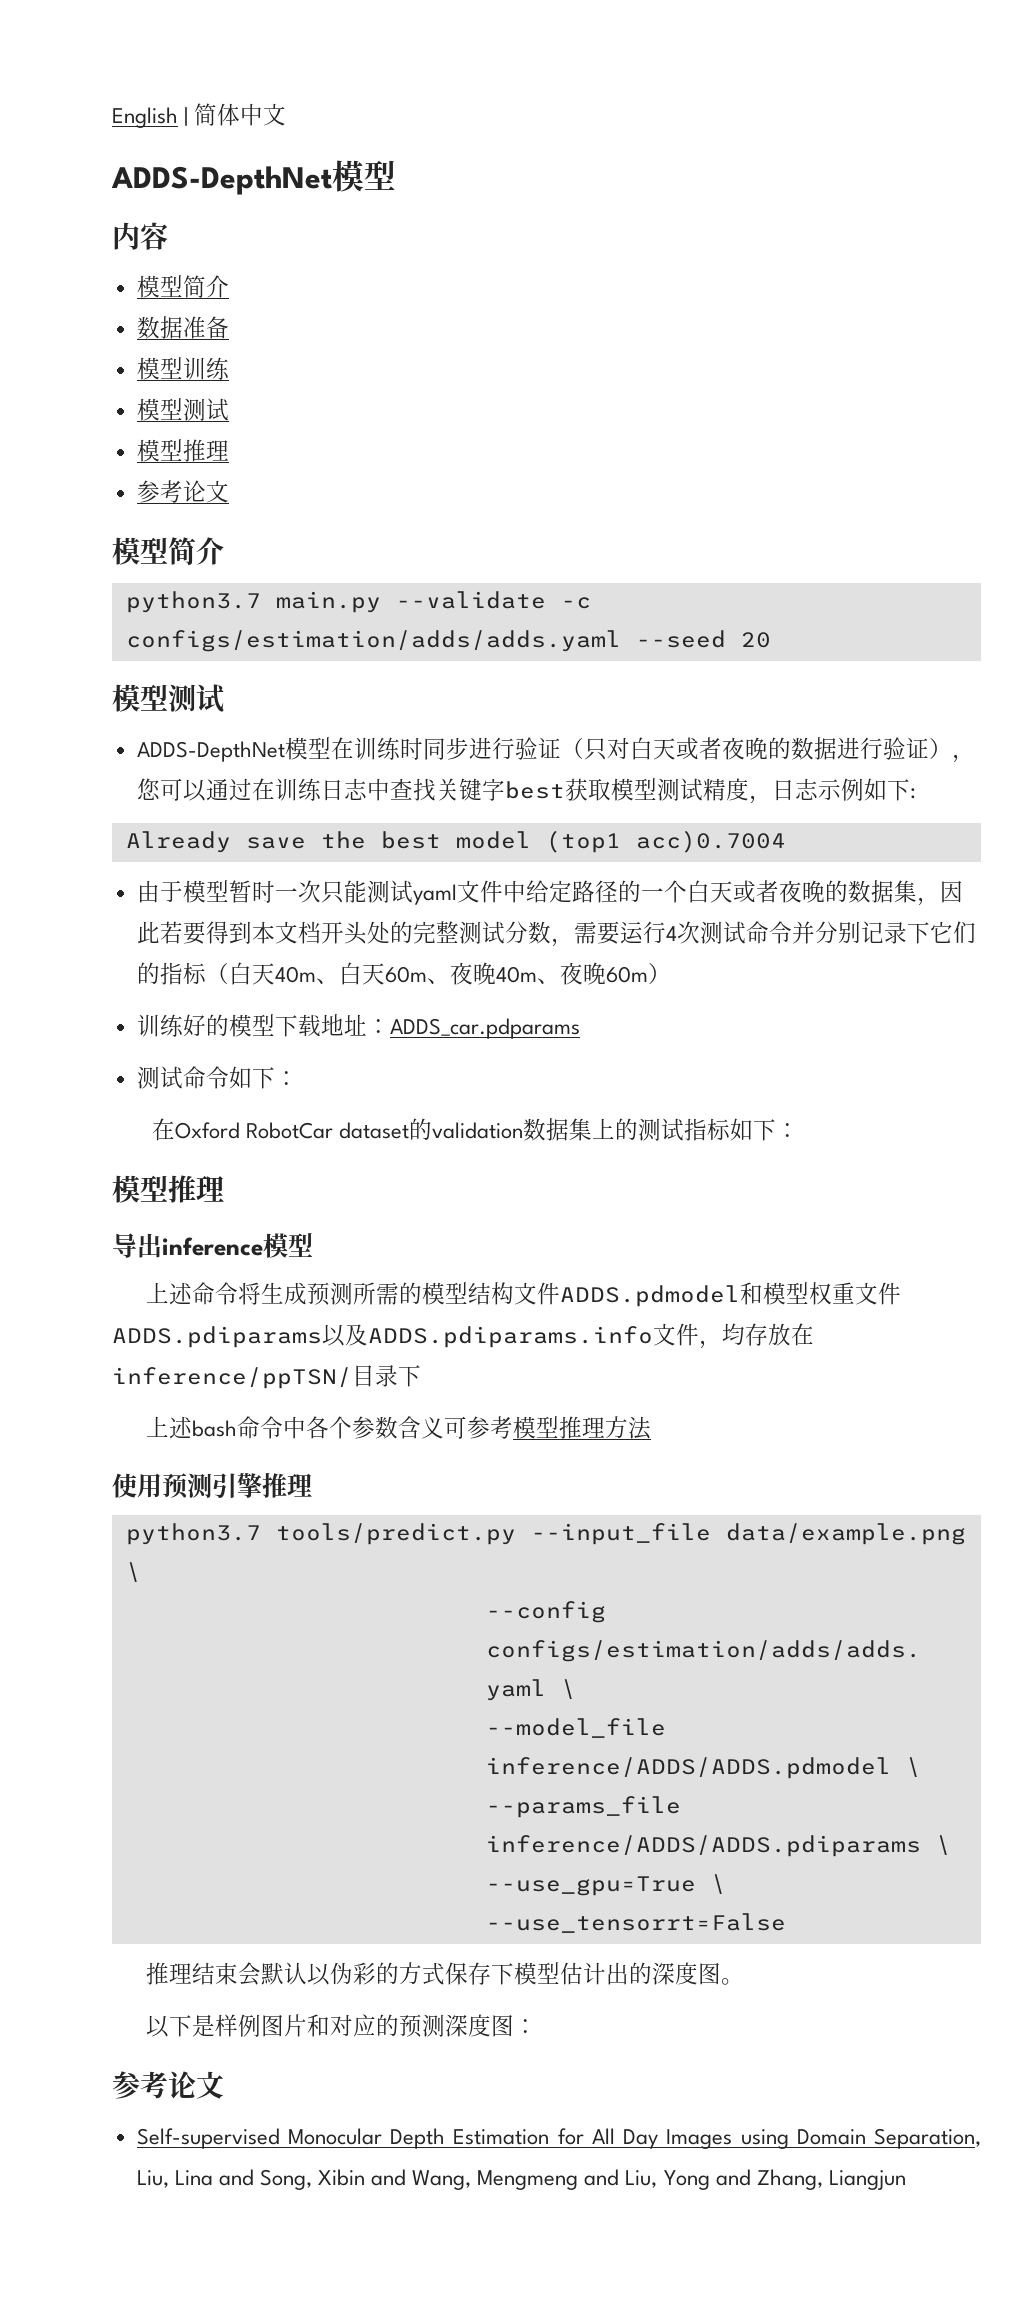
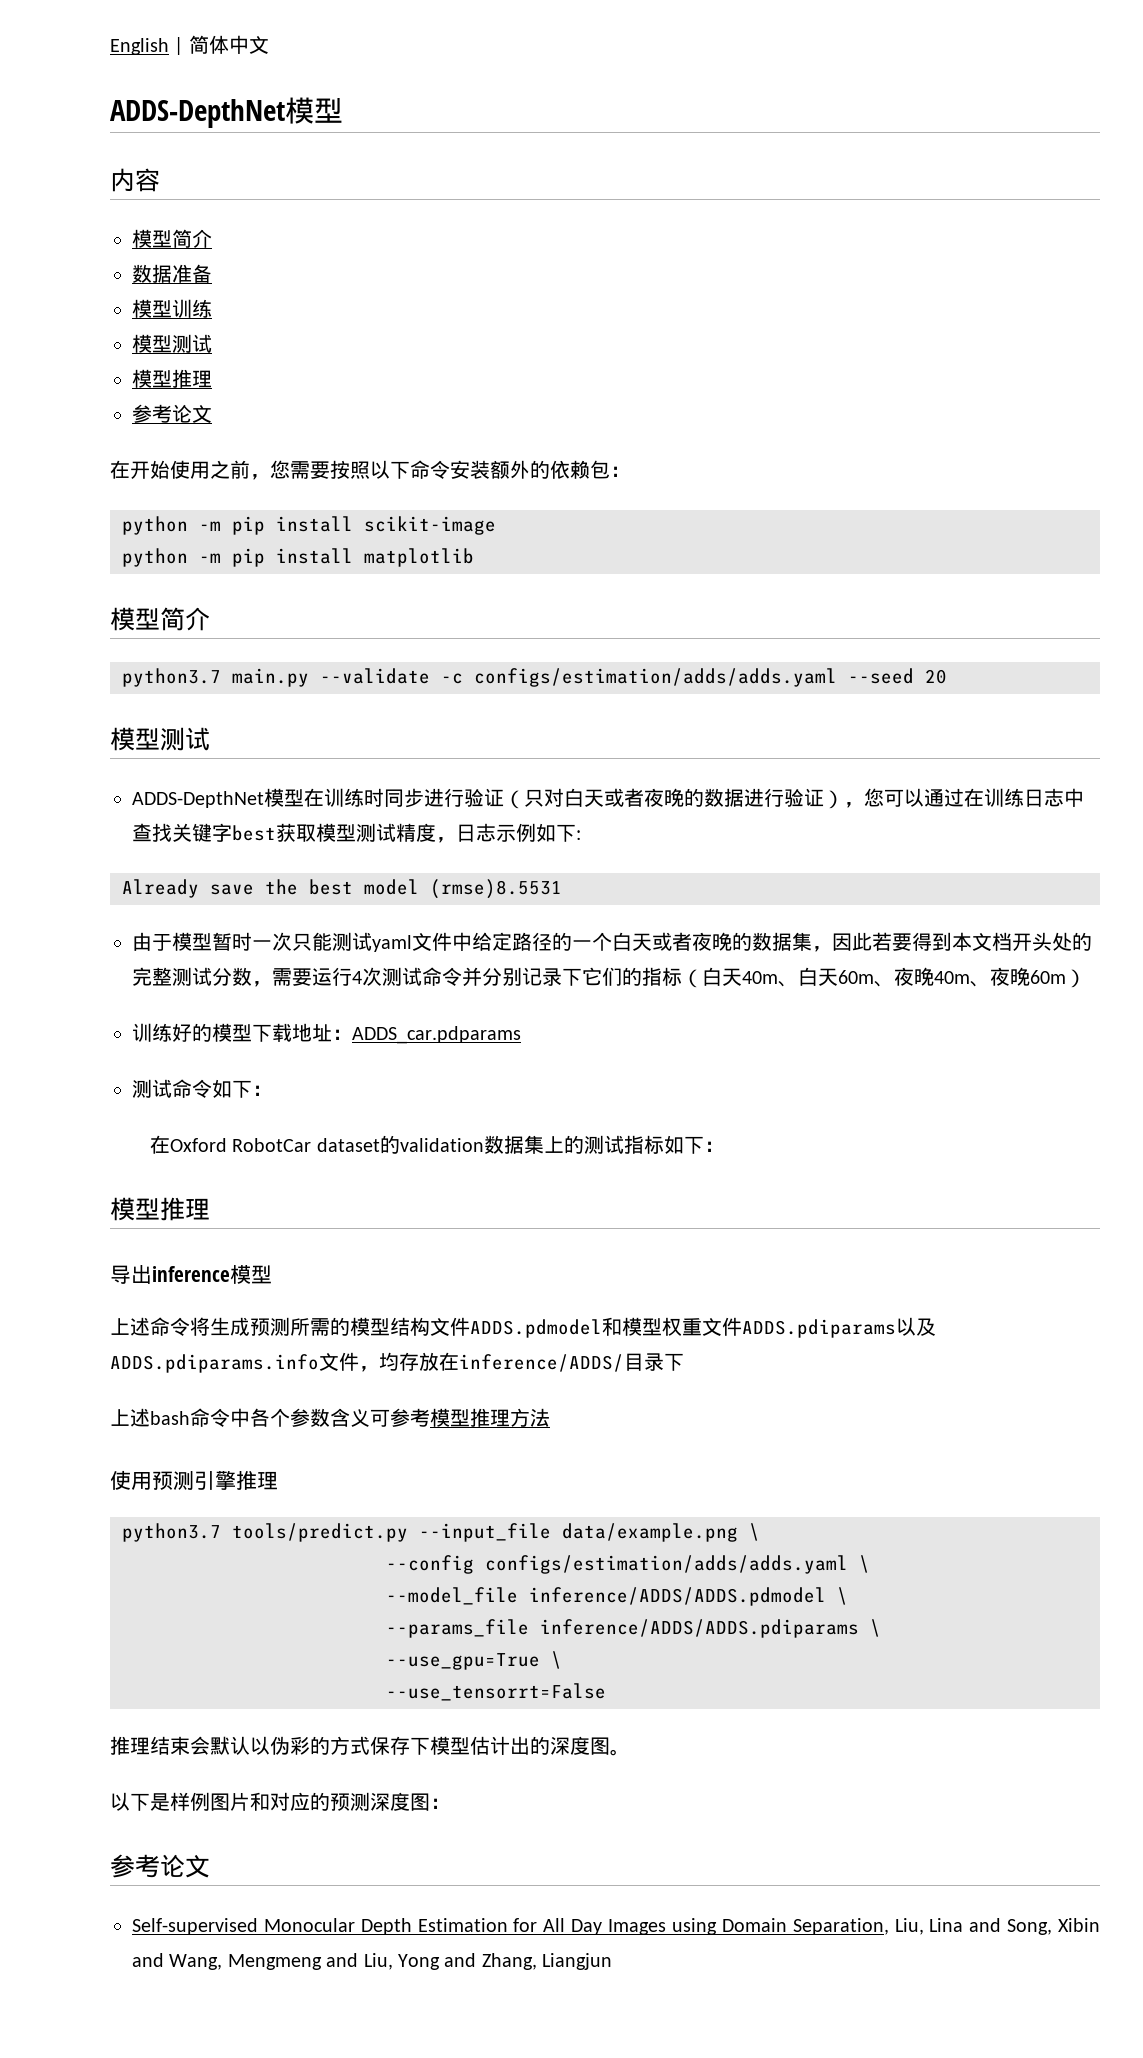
(229, 491) none -> [110,460,630,480] [122,516,496,535] [122,548,474,567] // 在开始使用之前，您需要按照以下命令安装额外的依赖包： // python -m pip install scikit-image // python -m pip install matplotlib
[545,830,786,853] (top1 acc)0.7004 -> [430,879,562,899] (rmse)8.5531
[112,1367,352,1389] inference/ppTSN/ -> [459,1354,624,1372] inference/ADDS/

